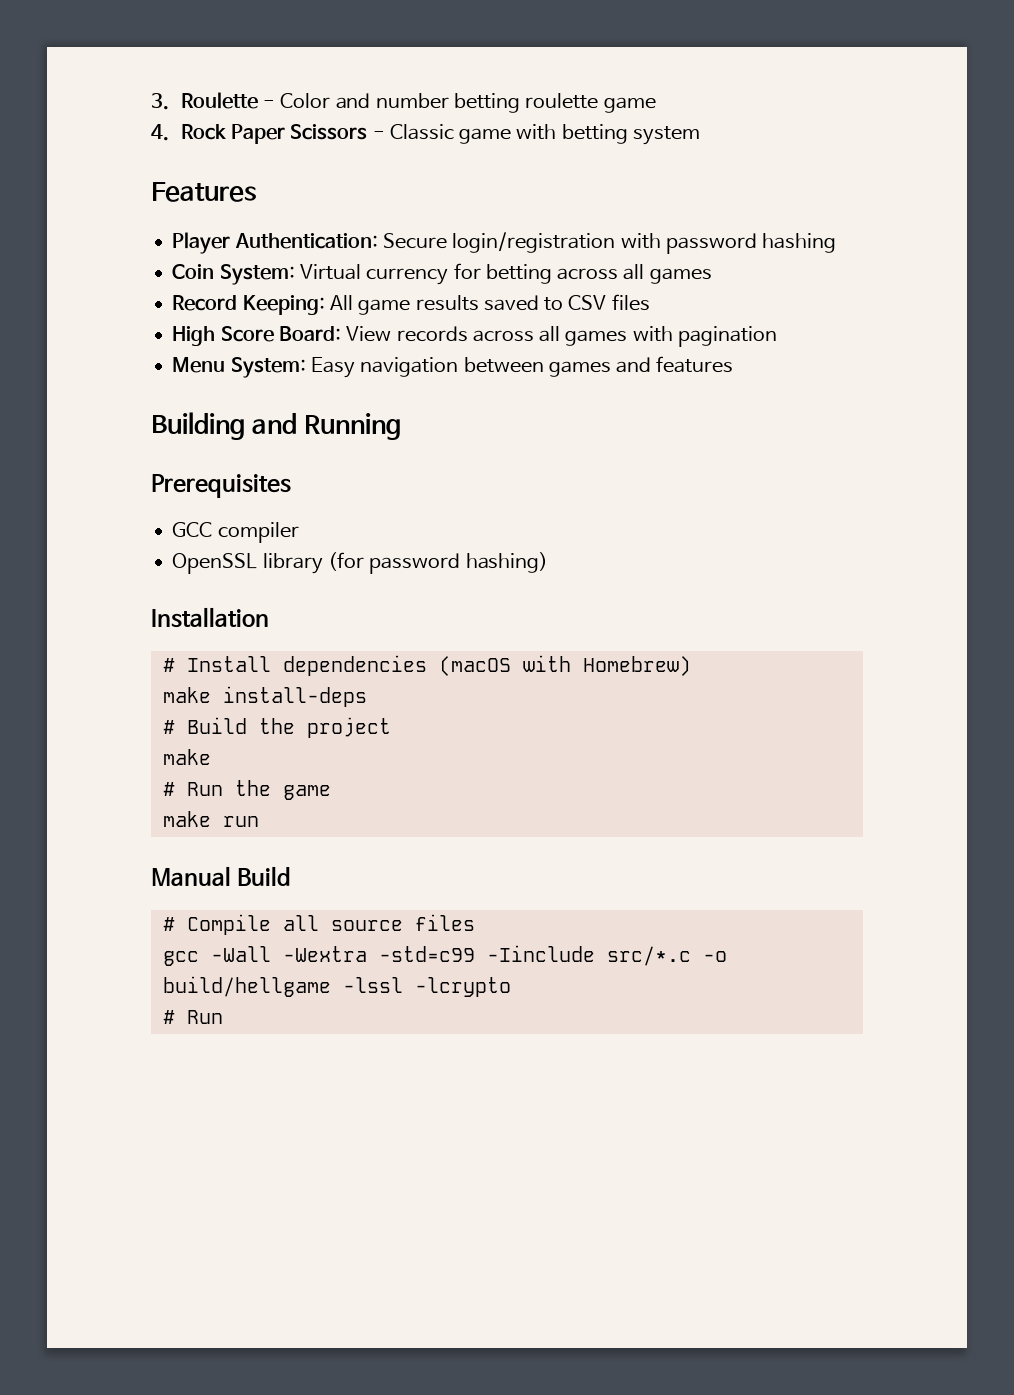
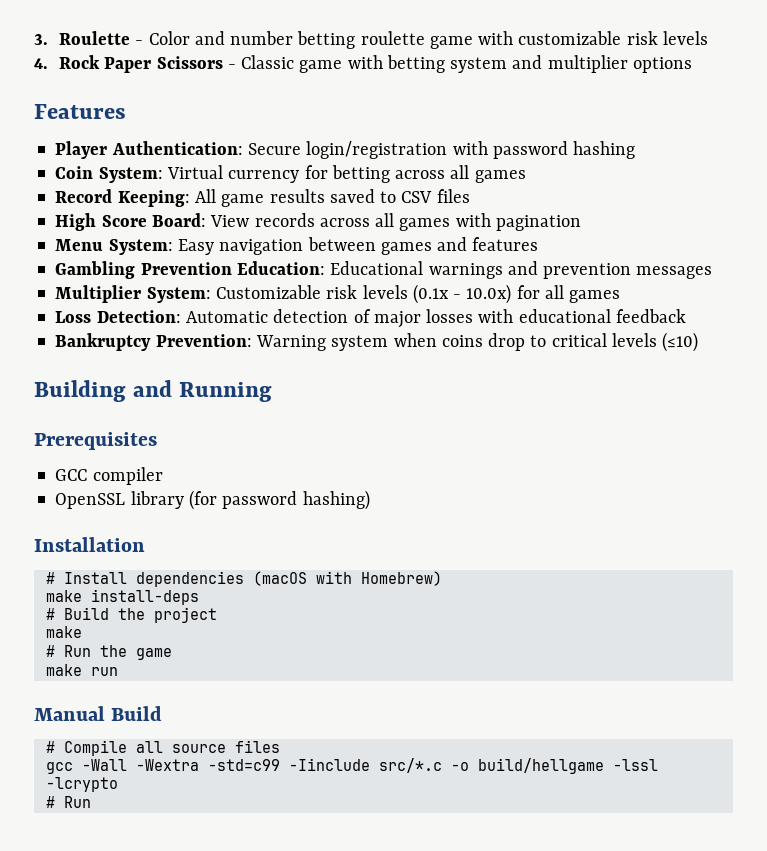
(656, 105) none -> [478,31,708,45] with customizable risk levels
(700, 135) none -> [512,55,692,73] and multiplier options
(734, 364) none -> [55,261,713,279] [55,284,621,304] [55,309,686,328] [55,332,699,352] // Gambling Prevention Education: Educational warnings and prevention messages // Multiplier System: Customizable risk levels (0.1x - 10.0x) for all games // Loss Detection: Automatic detection of major losses with educational feedback // Bankruptcy Prevention: Warning system when coins drop to critical levels (≤10)

